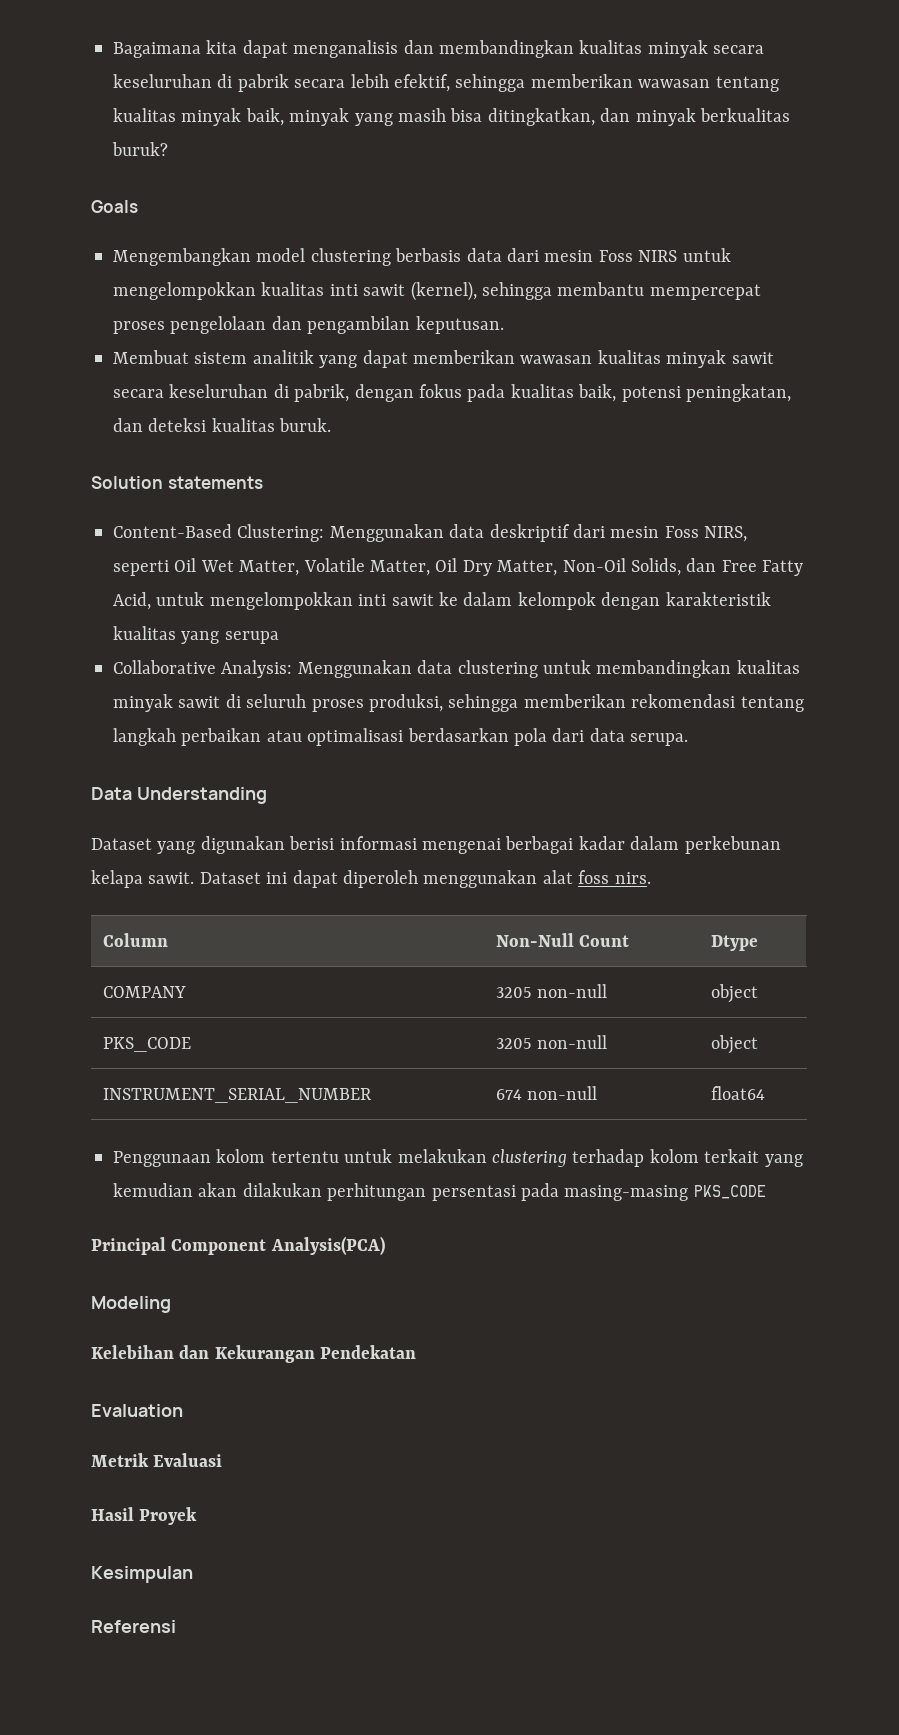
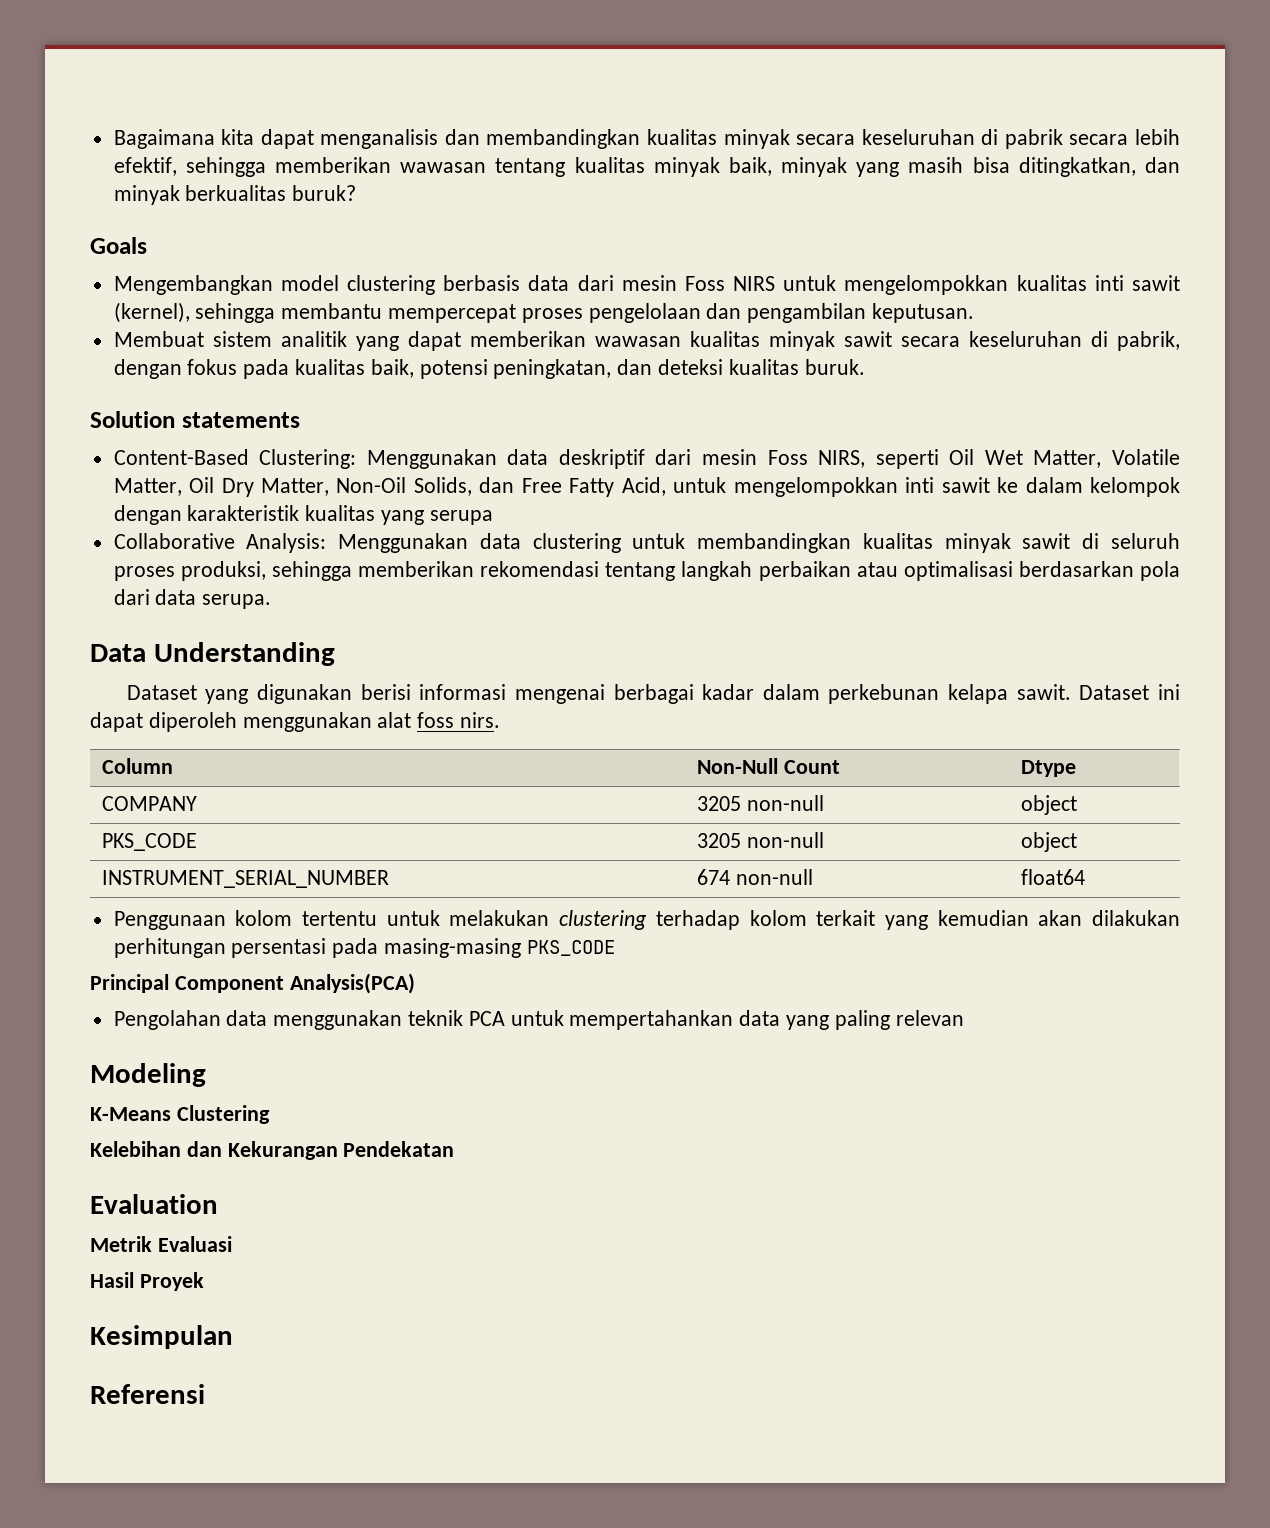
(385, 1245) none -> [113,1010,964,1030] // Pengolahan data menggunakan teknik PCA untuk mempertahankan data yang paling relevan
(171, 1304) none -> [90,1105,270,1124] // K-Means Clustering

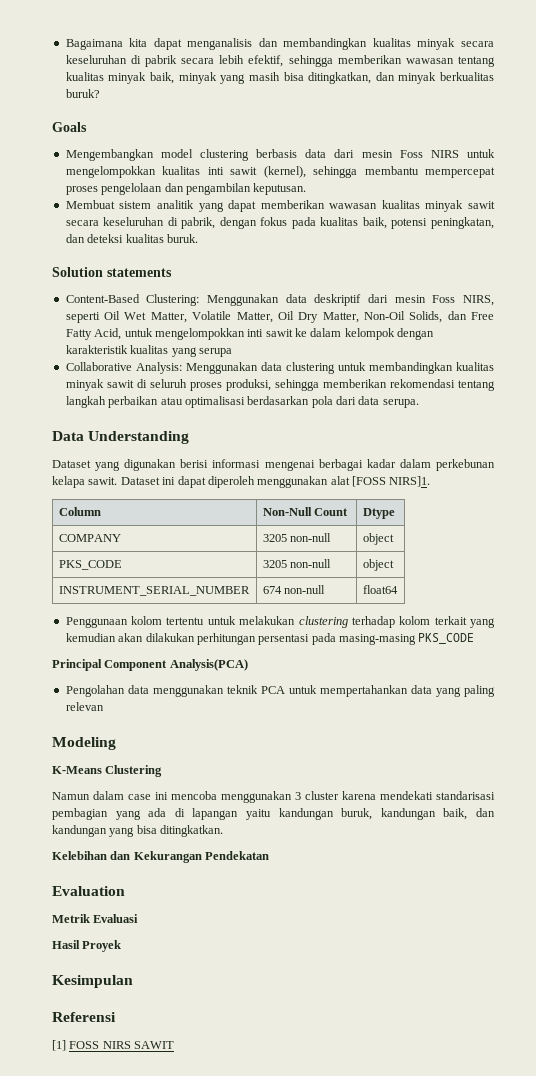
[417,712,501,728] foss nirs. -> [352,476,431,487] [FOSS NIRS]1.
(270, 1114) none -> [52,791,495,803] [52,808,496,820] [52,825,224,837] // Namun dalam case ini mencoba menggunakan 3 cluster karena mendekati standarisasi pembagian yang ada di lapangan yaitu kandungan buruk, kandungan baik, dan kandungan yang bisa ditingkatkan.
(205, 1394) none -> [52,1040,175,1051] // [1] FOSS NIRS SAWIT

